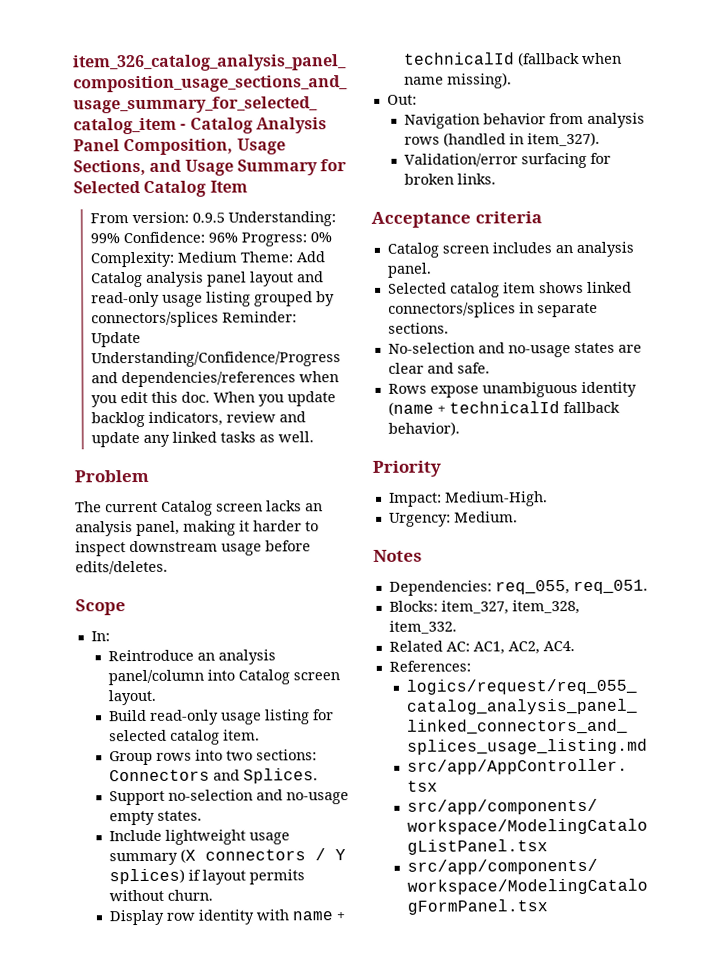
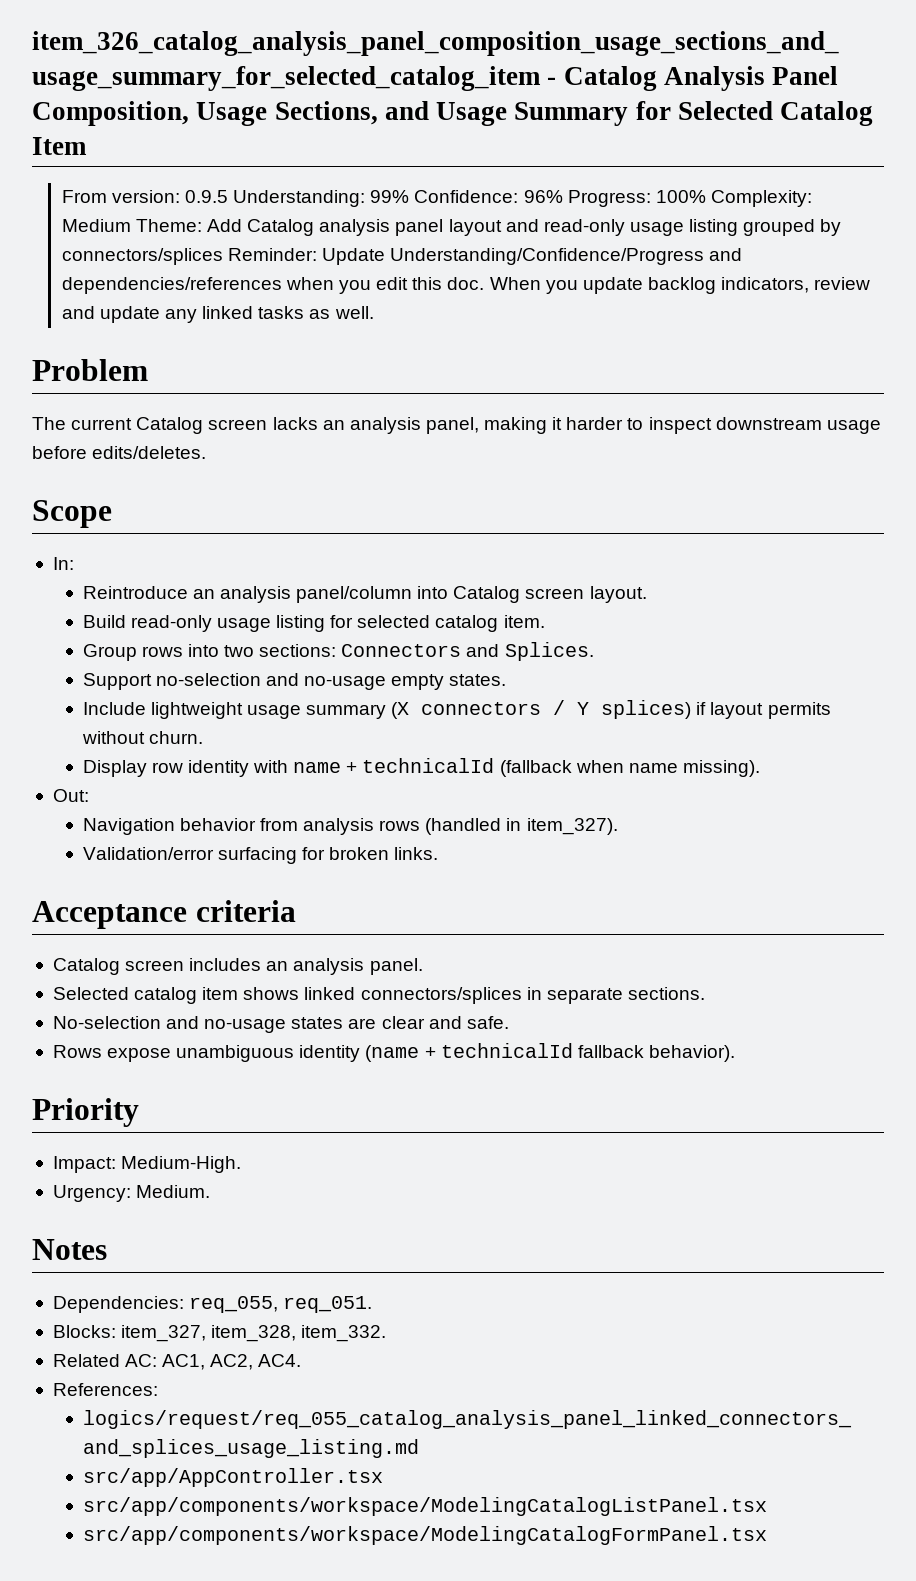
[310,232,333,243] 0% -> [655,190,706,203] 100%

